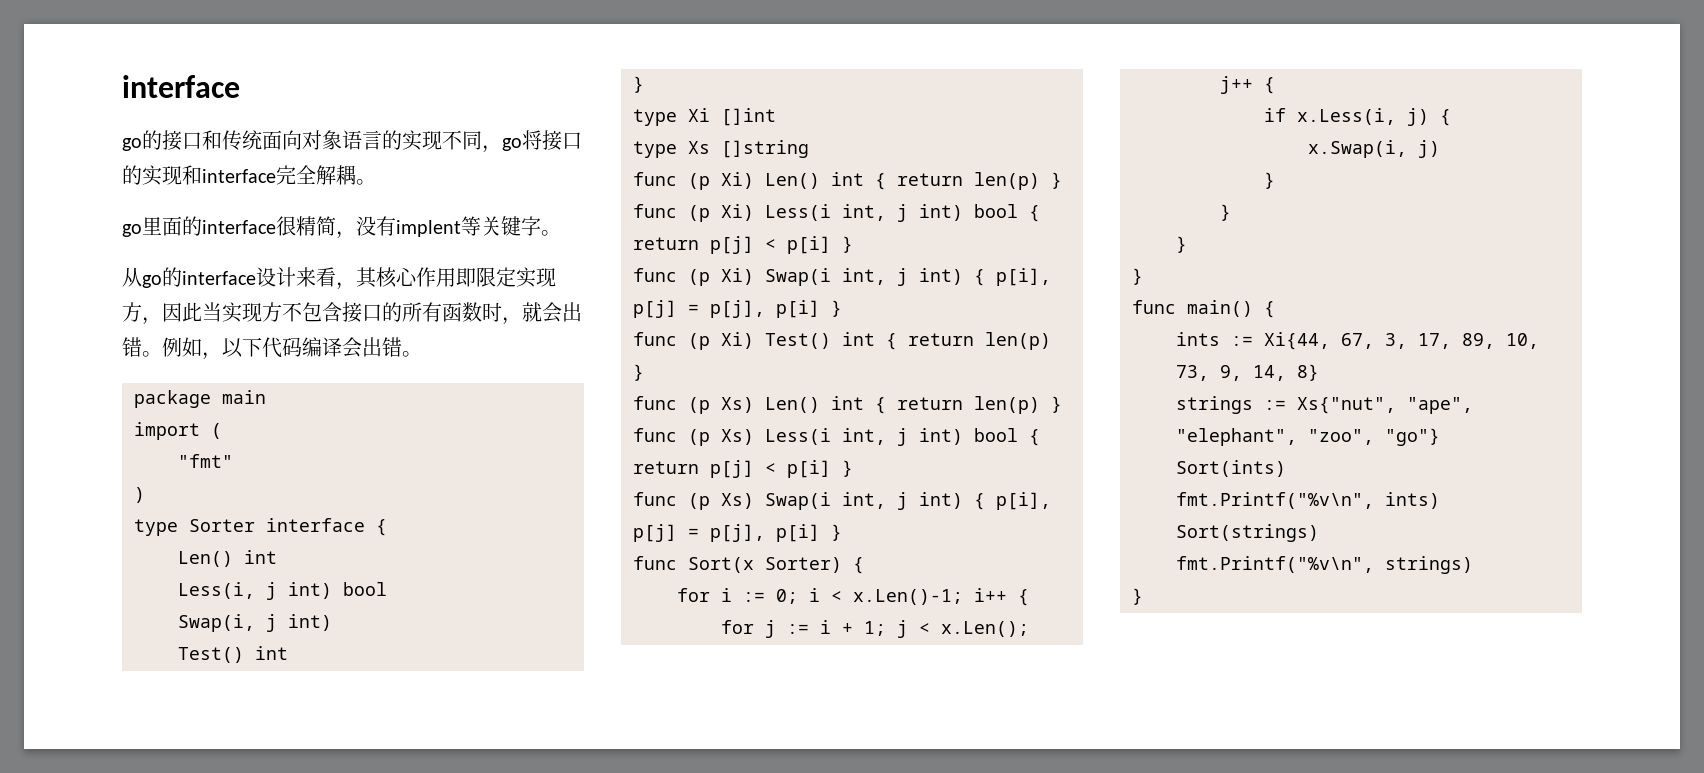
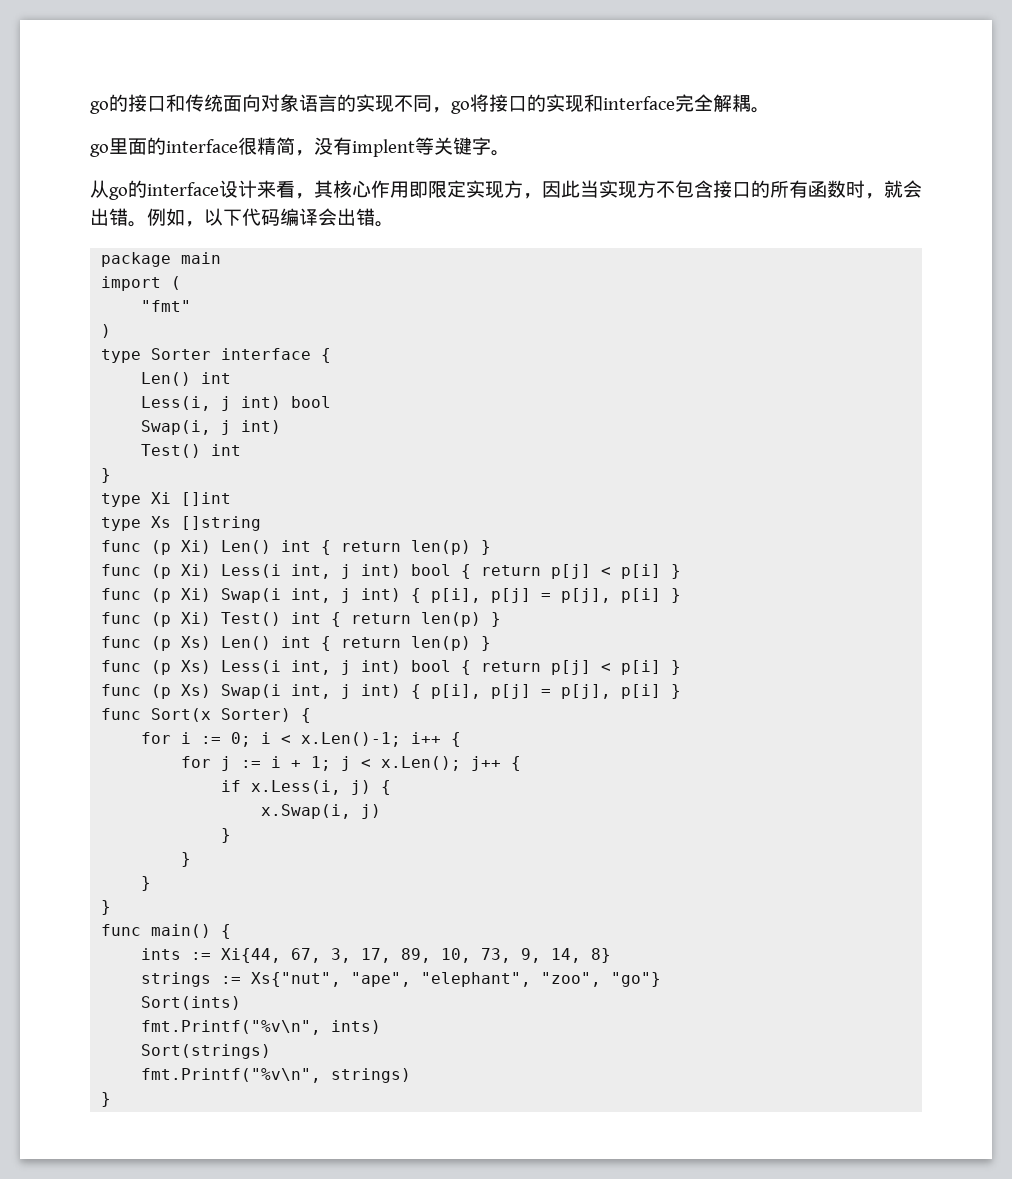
[122,75,240,98] interface // -> (90, 107) none

